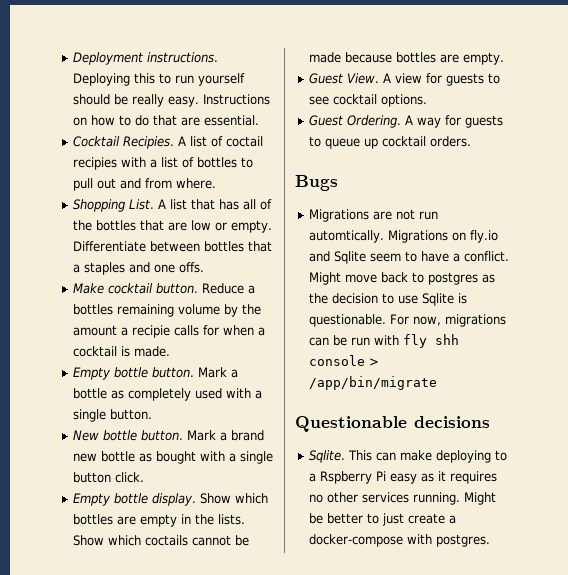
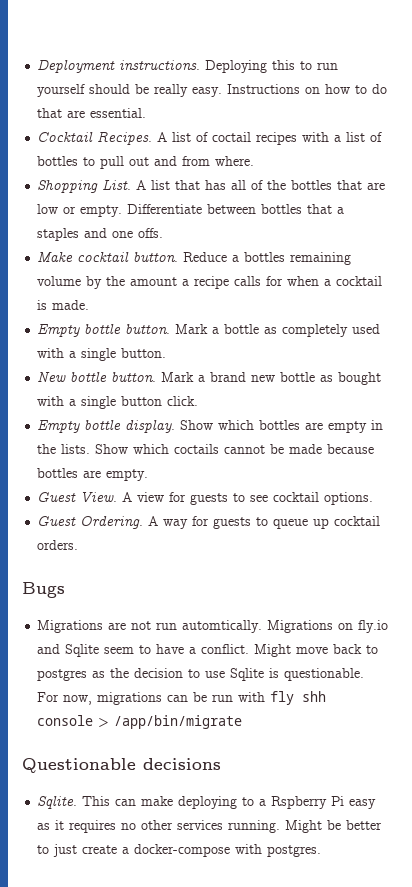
[122,136,174,149] Recipies. -> [97,131,153,145] Recipes.
[72,157,117,170] recipies -> [256,132,298,145] recipes
[131,325,170,338] recipie -> [194,276,230,289] recipe

